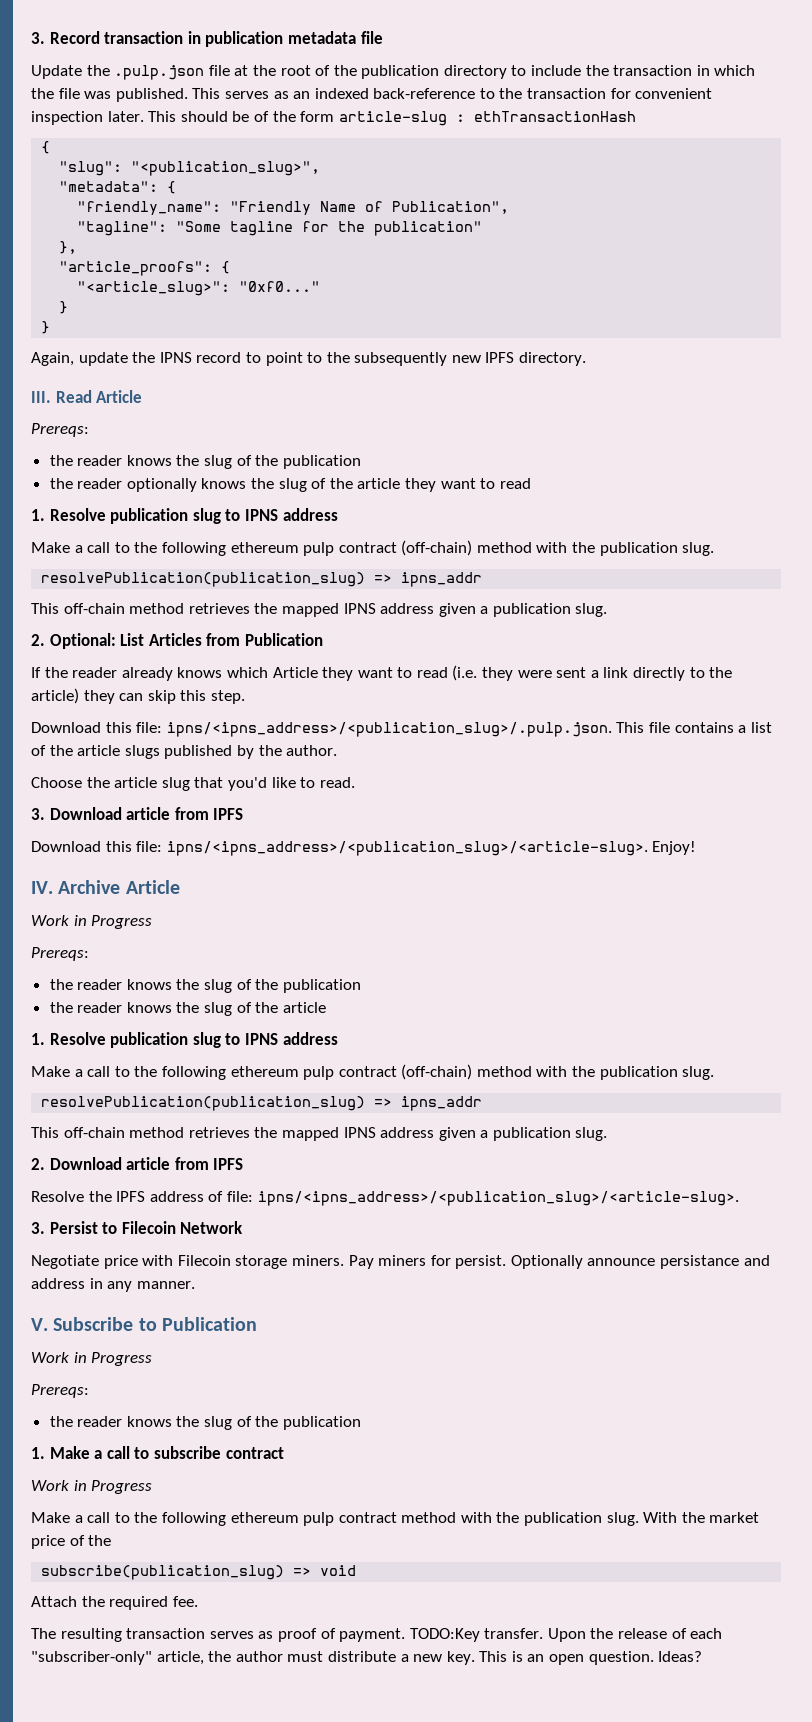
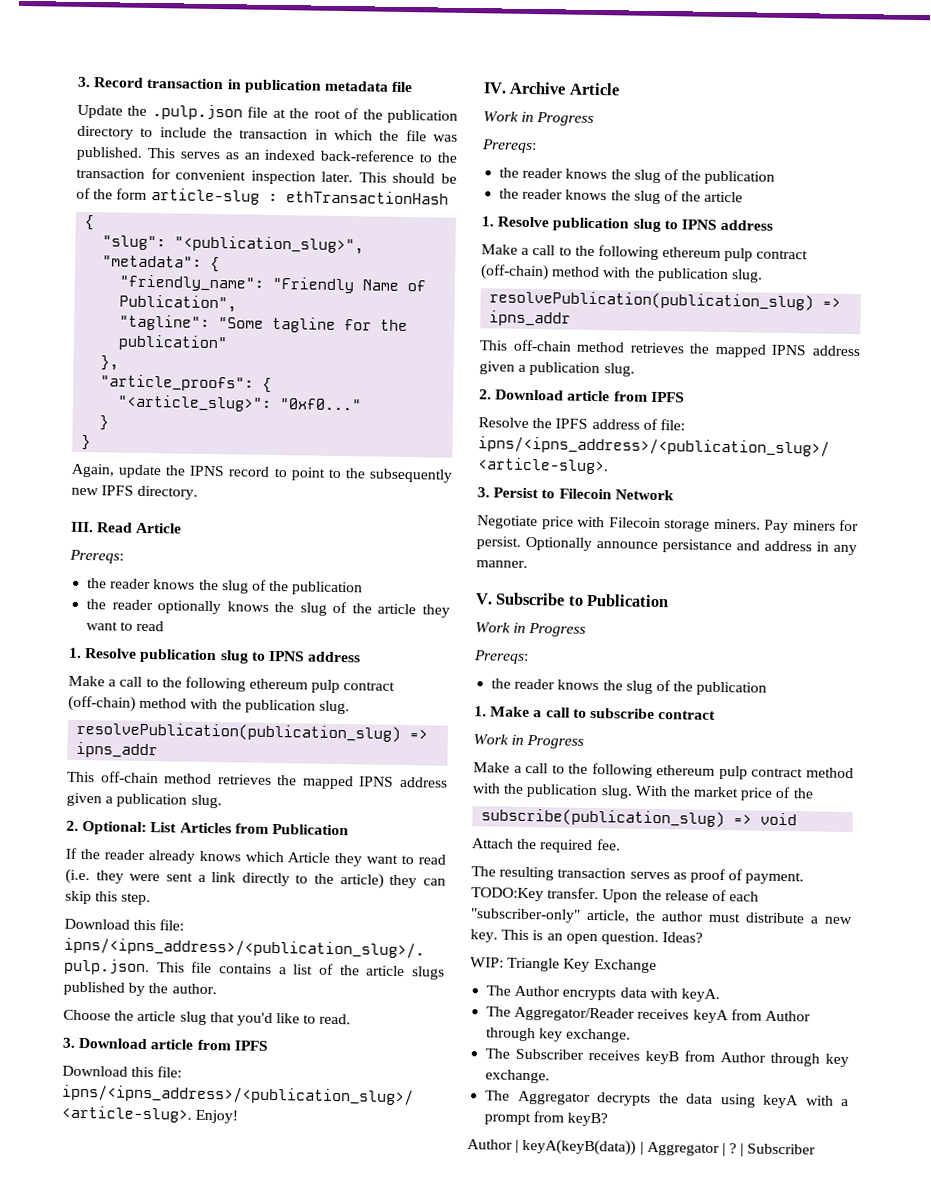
(703, 1656) none -> [470,957,657,974] [486,985,720,1003] [486,1006,811,1024] [486,1027,632,1043] [485,1048,849,1068] [485,1069,551,1084] [485,1090,849,1109] [484,1111,609,1127] [467,1138,817,1157] // WIP: Triangle Key Exchange // The Author encrypts data with keyA. // The Aggregator/Reader receives keyA from Author through key exchange. // The Subscriber receives keyB from Author through key exchange. // The Aggregator decrypts the data using keyA with a prompt from keyB? // Author | keyA(keyB(data)) | Aggregator | ? | Subscriber

